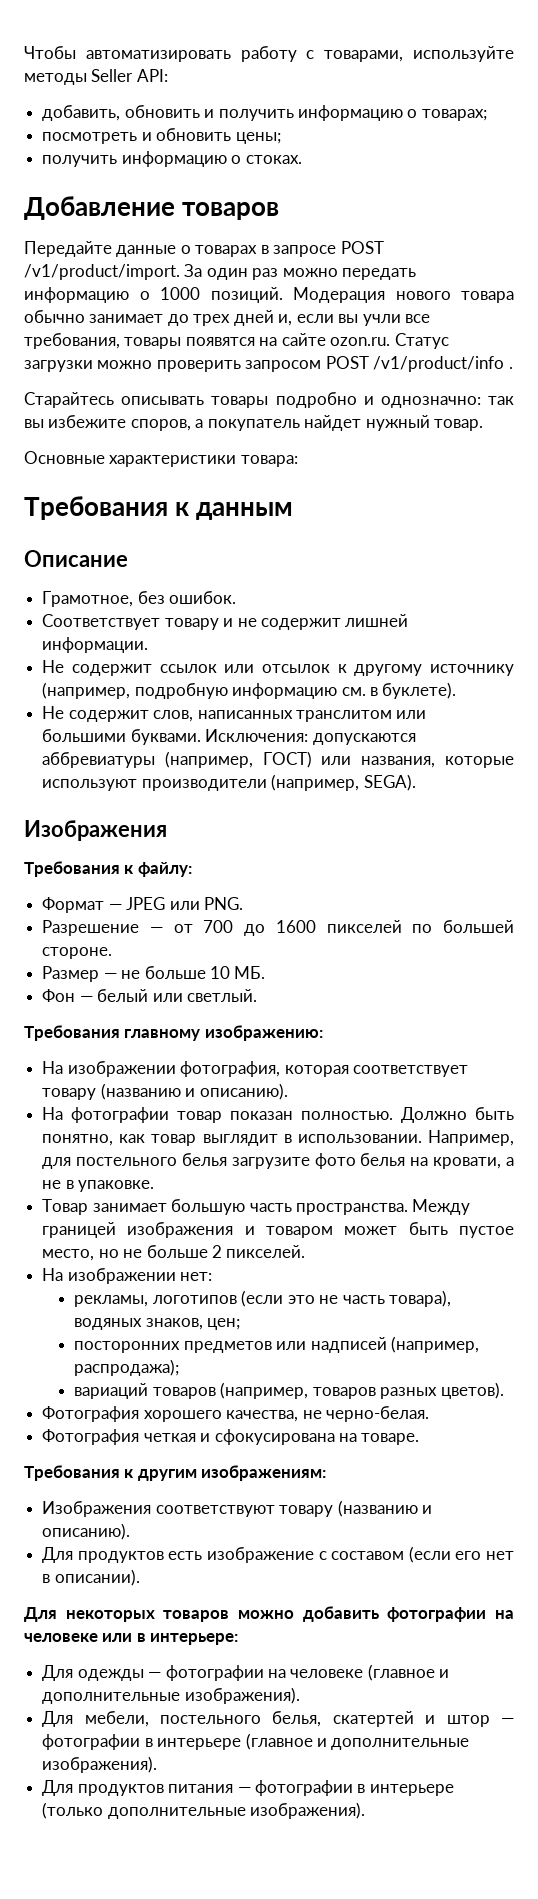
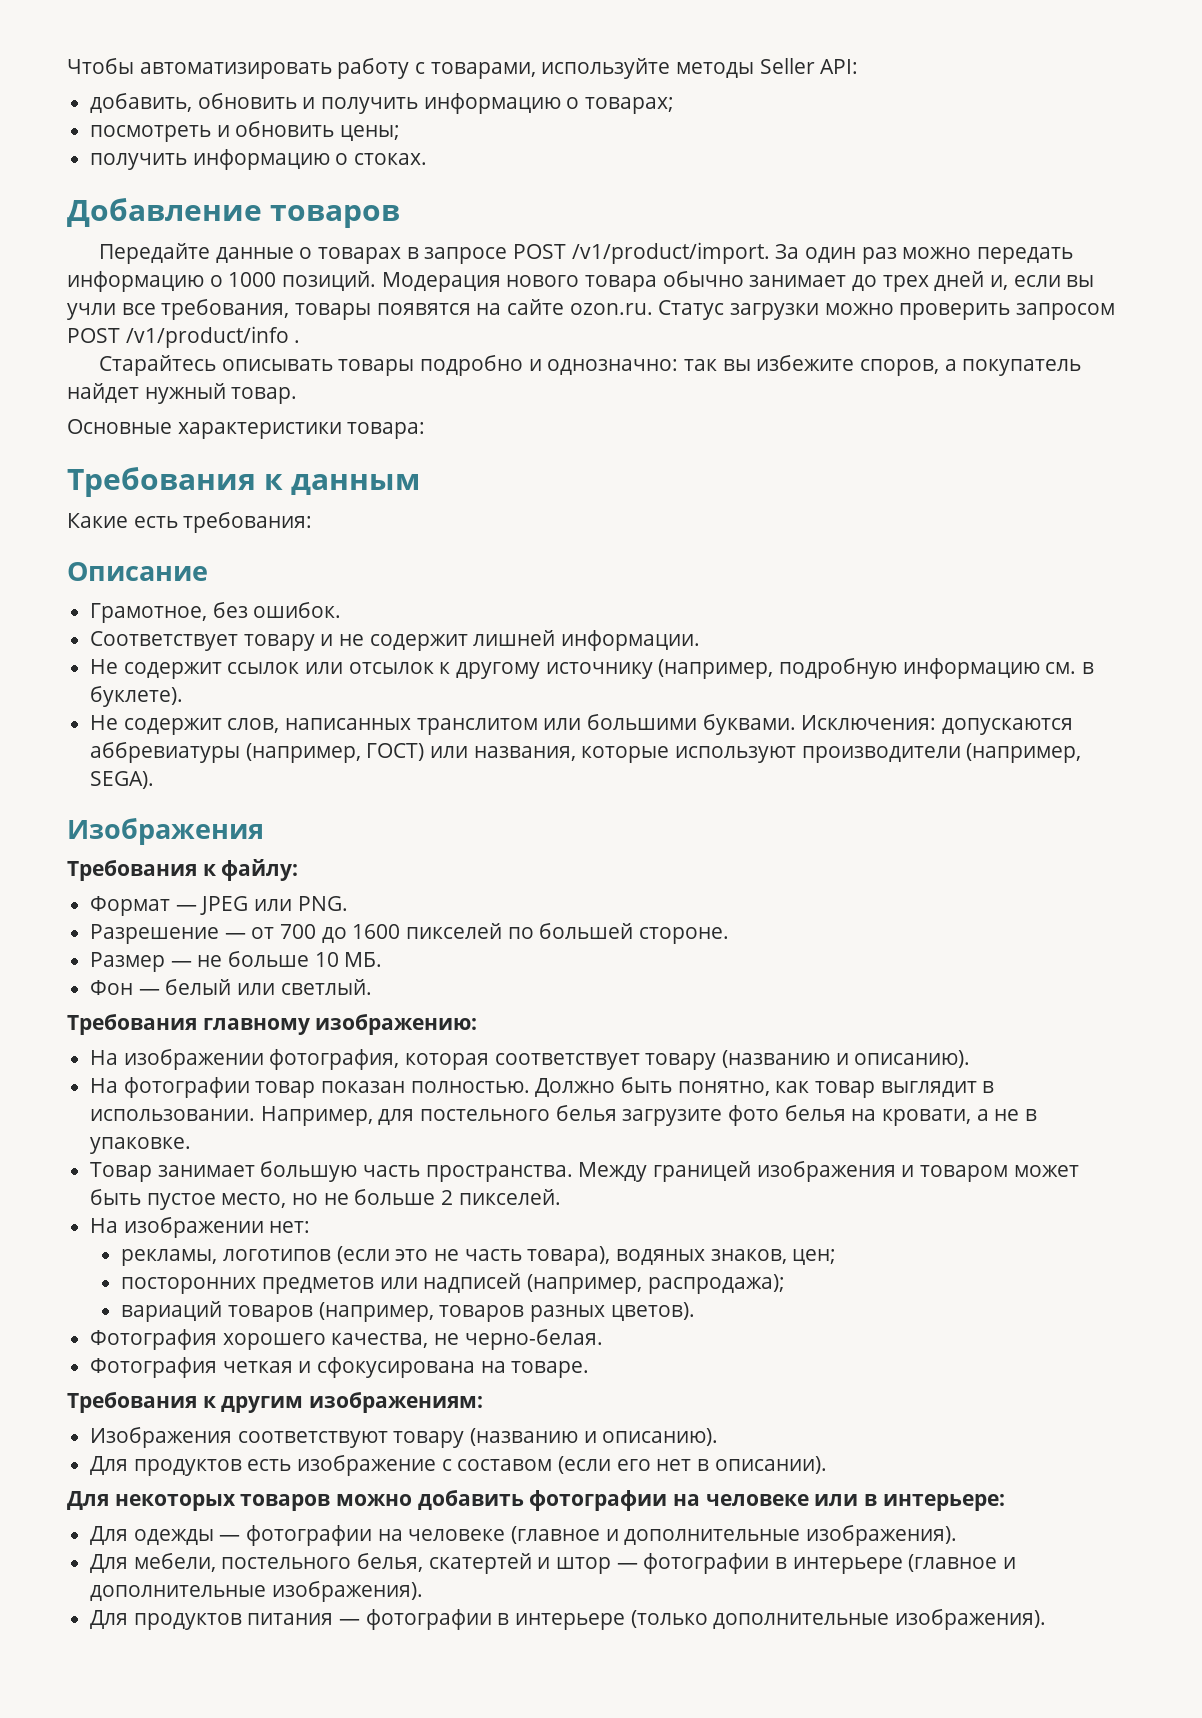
(294, 511) none -> [67,512,313,533] // Какие есть требования:

